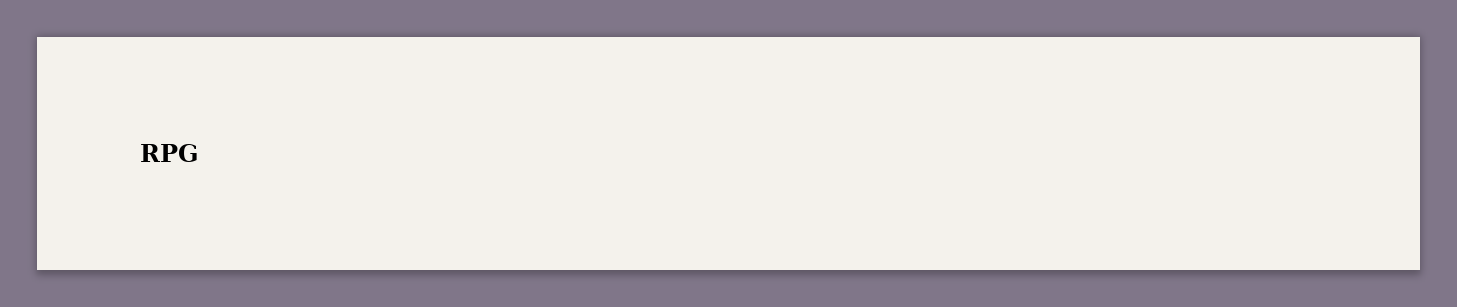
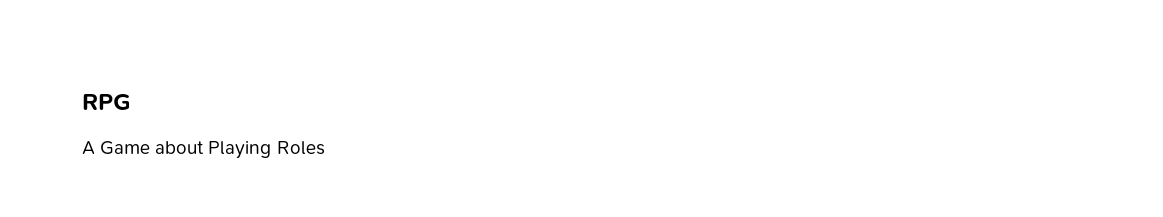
(199, 153) none -> [82,141,325,159] // A Game about Playing Roles

